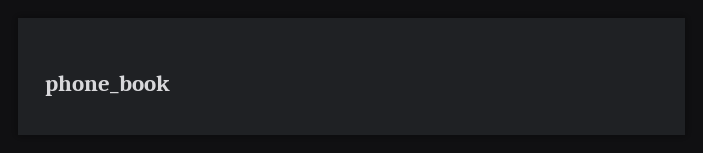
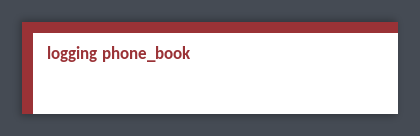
(45, 85) none -> [47,46,97,62] logging

